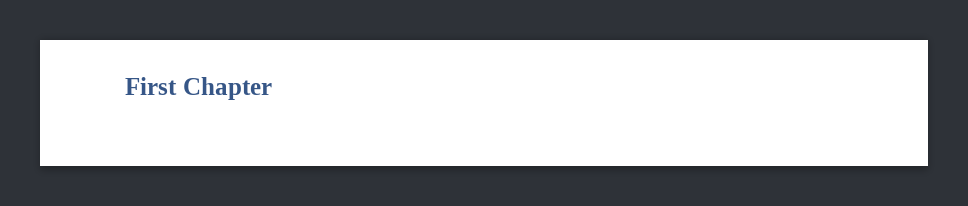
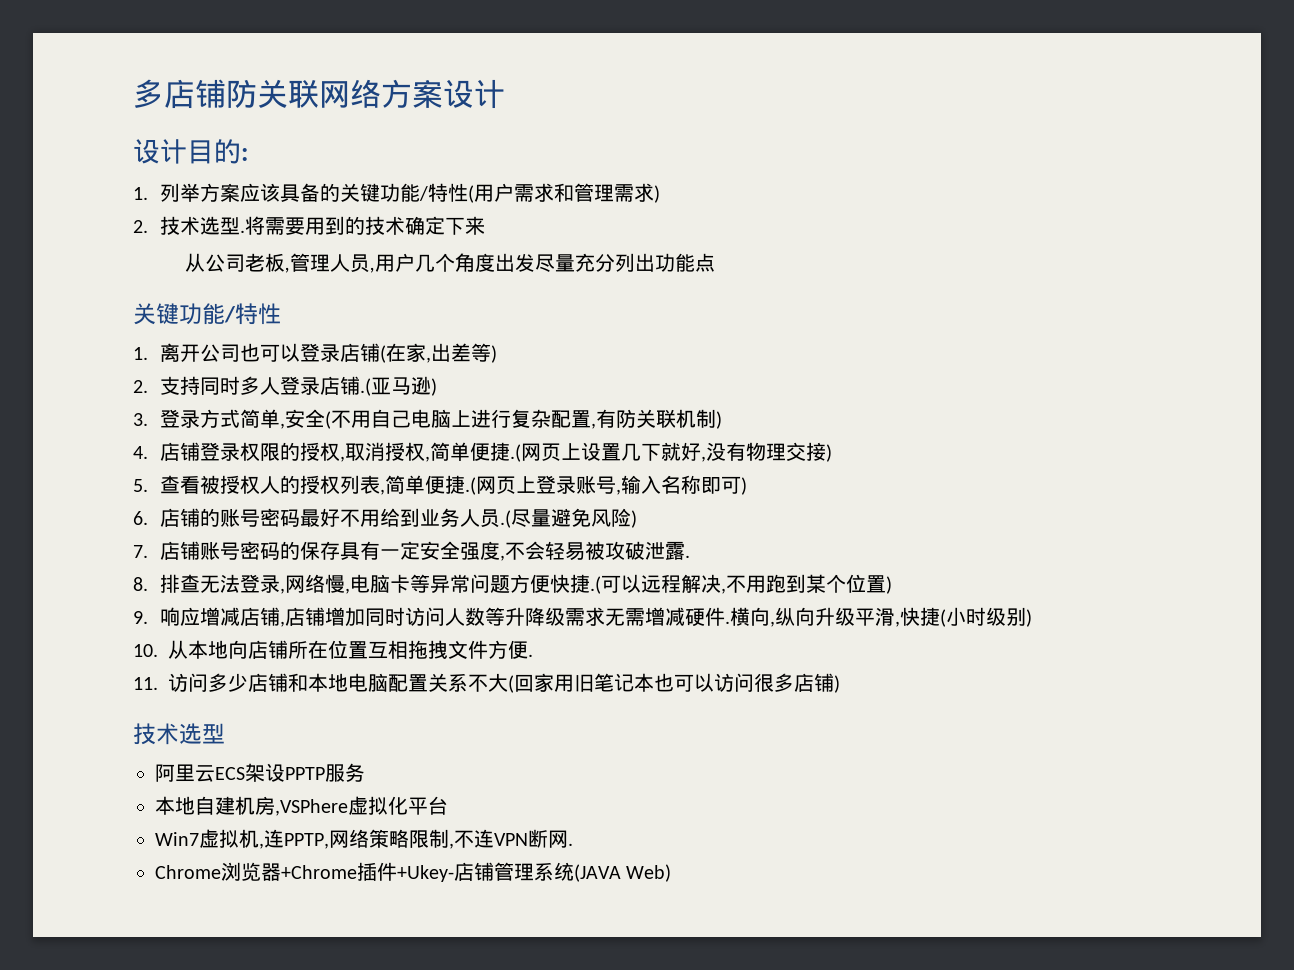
[125,77,272,100] First Chapter -> [133,79,505,109] [133,139,248,164] [133,183,661,203] [133,216,486,235] [184,253,715,273] [133,303,281,325] [133,343,498,363] [133,376,438,396] [133,409,723,429] [133,442,833,462] [133,475,748,495] [133,508,638,528] [133,541,691,561] [133,574,893,594] [133,607,1033,627] [133,640,533,659] [133,673,840,693] [133,723,225,745] [155,763,365,782] [155,796,448,816] [155,829,573,849] [155,862,672,882] 多店铺防关联网络方案设计 // 设计目的: // 1.列举方案应该具备的关键功能/特性(用户需求和管理需求) // 2.技术选型.将需要用到的技术确定下来 // 从公司老板,管理人员,用户几个角度出发尽量充分列出功能点 // 关键功能/特性 // 1.离开公司也可以登录店铺(在家,出差等) // 2.支持同时多人登录店铺.(亚马逊) // 3.登录方式简单,安全(不用自己电脑上进行复杂配置,有防关联机制) // 4.店铺登录权限的授权,取消授权,简单便捷.(网页上设置几下就好,没有物理交接) // 5.查看被授权人的授权列表,简单便捷.(网页上登录账号,输入名称即可) // 6.店铺的账号密码最好不用给到业务人员.(尽量避免风险) // 7.店铺账号密码的保存具有一定安全强度,不会轻易被攻破泄露. // 8.排查无法登录,网络慢,电脑卡等异常问题方便快捷.(可以远程解决,不用跑到某个位置) // 9.响应增减店铺,店铺增加同时访问人数等升降级需求无需增减硬件.横向,纵向升级平滑,快捷(小时级别) // 10.从本地向店铺所在位置互相拖拽文件方便. // 11.访问多少店铺和本地电脑配置关系不大(回家用旧笔记本也可以访问很多店铺) // 技术选型 // 阿里云ECS架设PPTP服务 // 本地自建机房,VSPhere虚拟化平台 // Win7虚拟机,连PPTP,网络策略限制,不连VPN断网. // Chrome浏览器+Chrome插件+Ukey-店铺管理系统(JAVA Web)

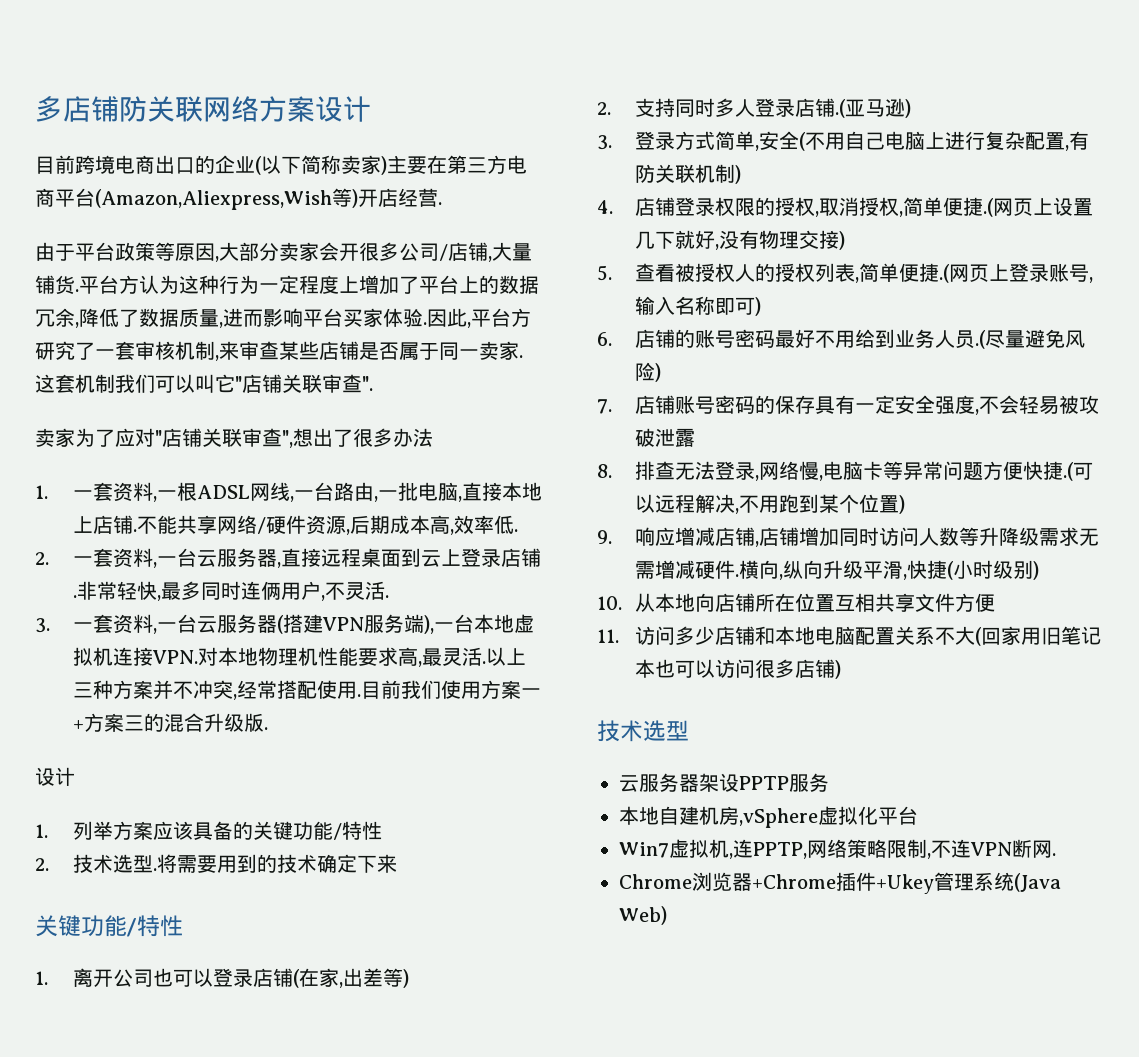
[133,139,248,164] // 设计目的: -> [35,155,527,175] [35,188,442,210] [35,242,532,262] [35,275,539,295] [35,308,531,328] [35,341,523,361] [35,374,373,393] [35,428,433,448] [35,482,542,502] [72,515,518,535] [35,548,541,568] [72,581,389,601] [35,614,534,634] [72,647,526,667] [72,680,541,700] [72,713,268,732] [35,767,75,786] // 目前跨境电商出口的企业(以下简称卖家)主要在第三方电商平台(Amazon,Aliexpress,Wish等)开店经营. // 由于平台政策等原因,大部分卖家会开很多公司/店铺,大量铺货.平台方认为这种行为一定程度上增加了平台上的数据冗余,降低了数据质量,进而影响平台买家体验.因此,平台方研究了一套审核机制,来审查某些店铺是否属于同一卖家.这套机制我们可以叫它"店铺关联审查". // 卖家为了应对"店铺关联审查",想出了很多办法 // 1.一套资料,一根ADSL网线,一台路由,一批电脑,直接本地上店铺.不能共享网络/硬件资源,后期成本高,效率低. // 2.一套资料,一台云服务器,直接远程桌面到云上登录店铺.非常轻快,最多同时连俩用户,不灵活. // 3.一套资料,一台云服务器(搭建VPN服务端),一台本地虚拟机连接VPN.对本地物理机性能要求高,最灵活.以上三种方案并不冲突,经常搭配使用.目前我们使用方案一+方案三的混合升级版. // 设计
[468,183,661,203] (用户需求和管理需求) -> (382, 830) none
[184,253,715,273] // 从公司老板,管理人员,用户几个角度出发尽量充分列出功能点 -> (397, 863) none
[685,555,691,558] . -> (695, 437) none
[408,640,448,659] 拖拽 -> [874,593,915,612] 共享
[528,654,533,657] . -> (995, 602) none
[155,764,245,782] 阿里云ECS -> [619,773,699,792] 云服务器
[275,799,348,816] ,VSPhere -> [739,808,818,828] ,vSphere
[397,862,494,882] +Ukey-店铺 -> [876,874,934,894] +Ukey
[574,864,621,882] (JAVA -> [1014,873,1061,892] (Java

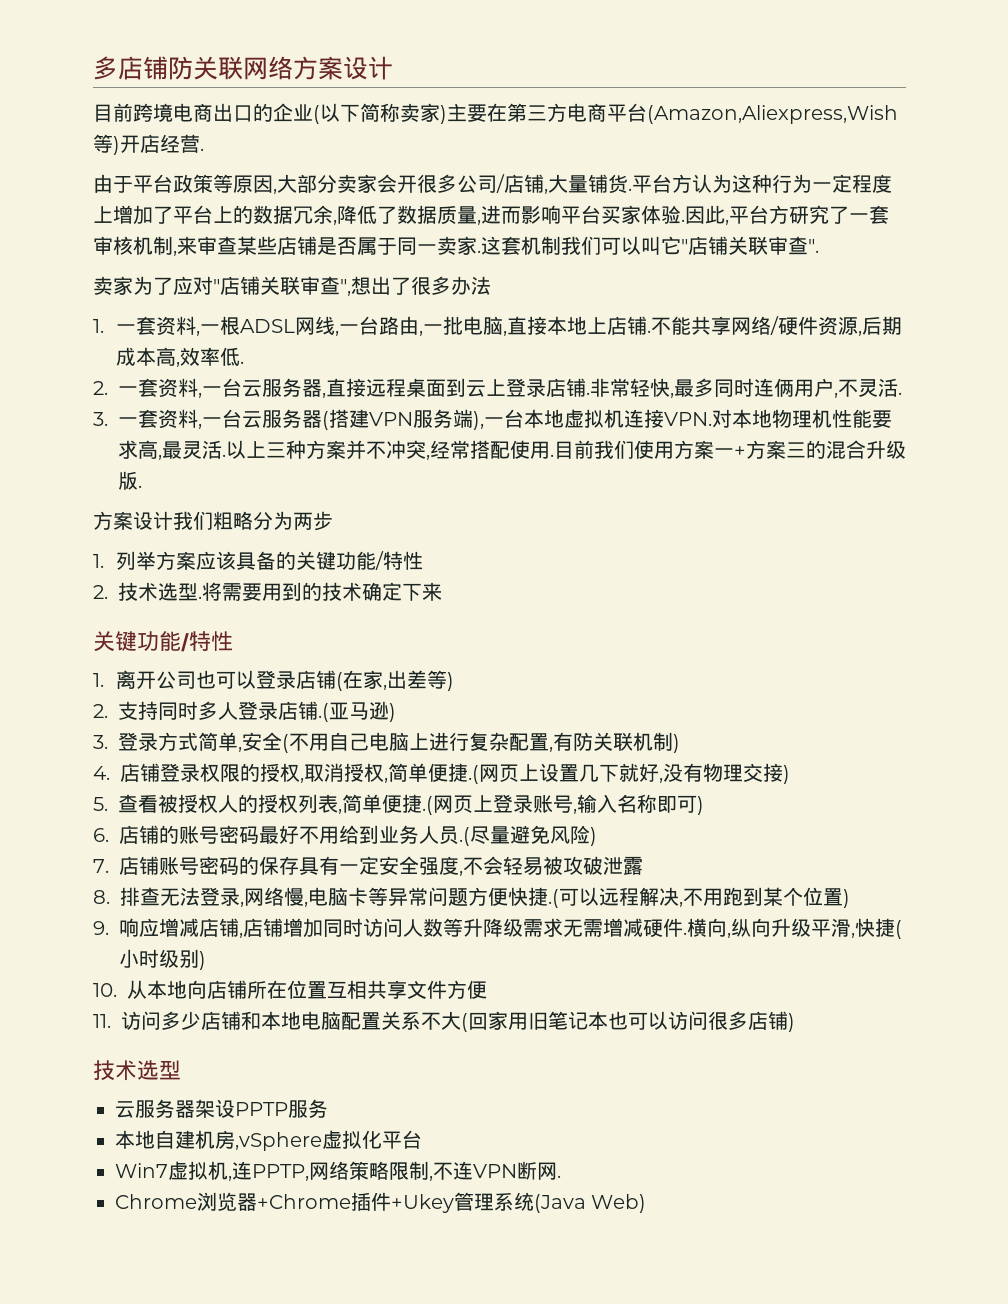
[35,767,75,786] 设计 -> [93,511,333,531] 方案设计我们粗略分为两步

